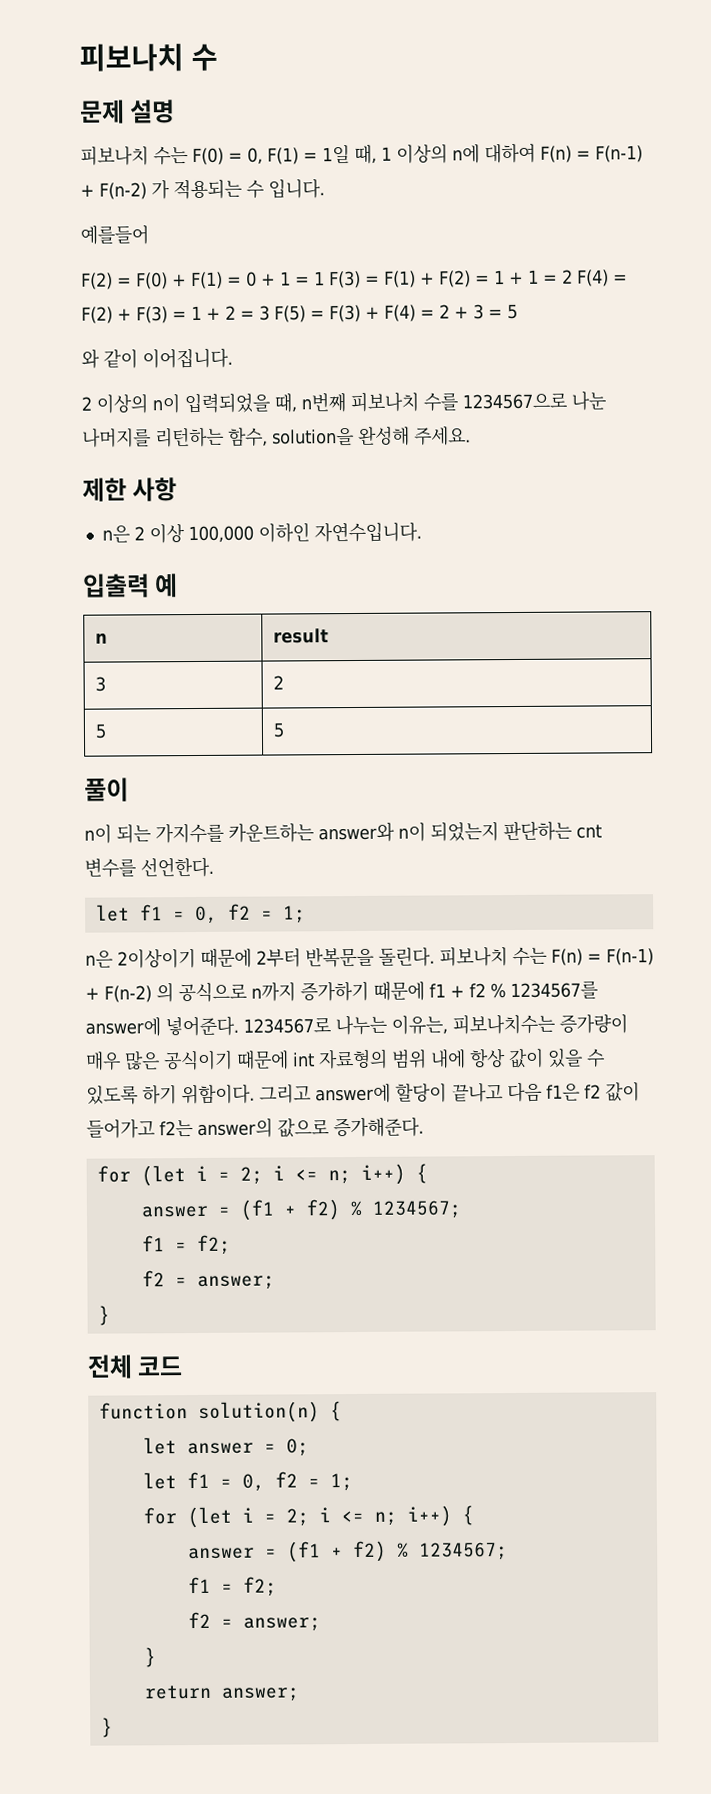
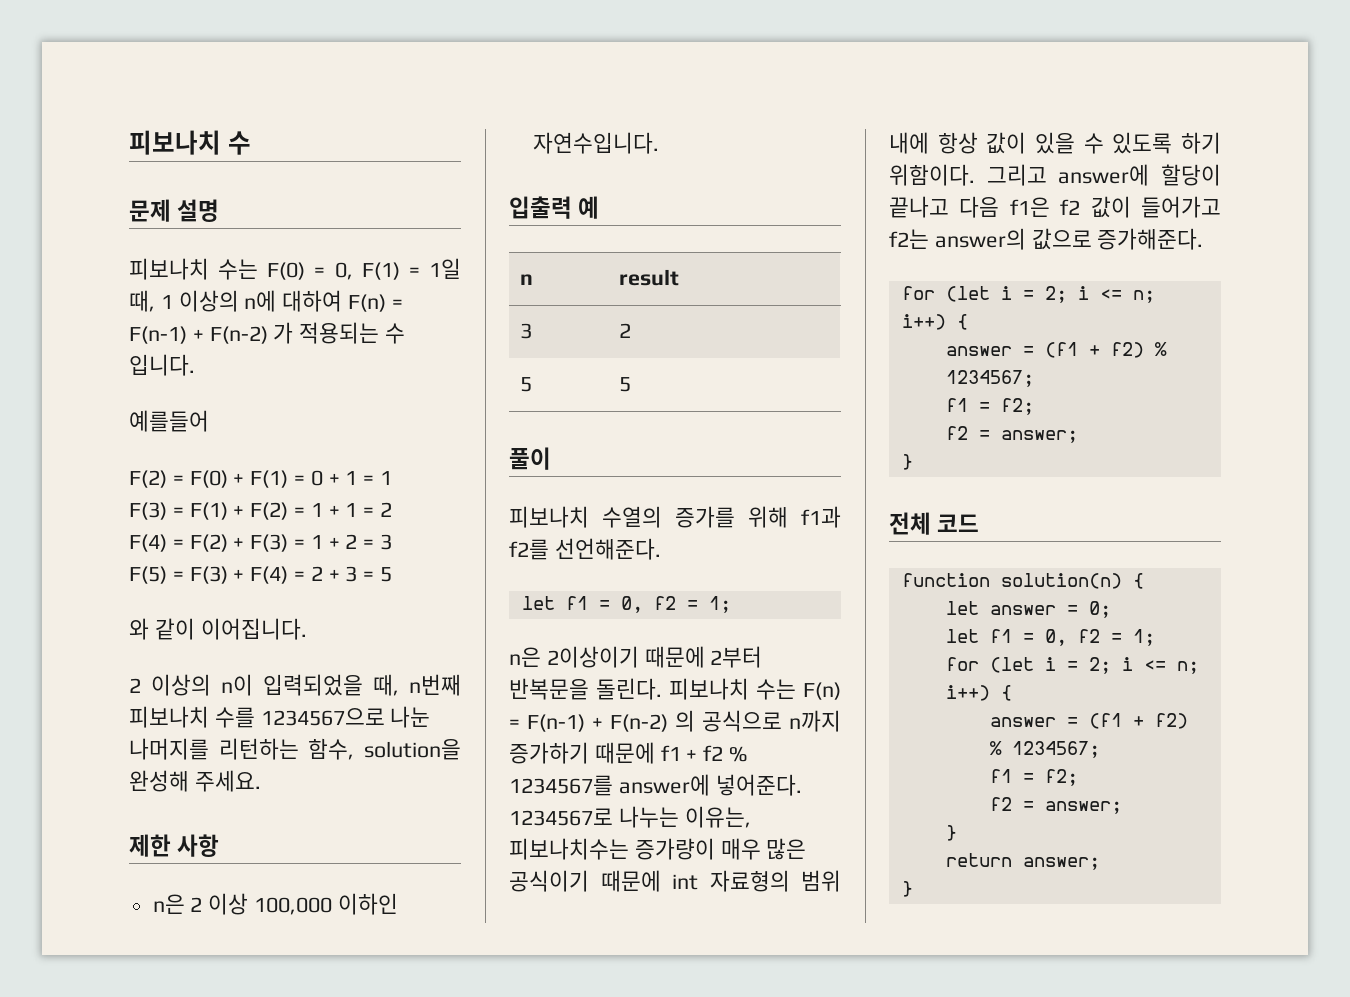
(325, 278) none -> (393, 478) //
(573, 276) none -> (393, 509) //
(270, 313) none -> (393, 542) //
[84,821,602,844] [84,856,214,878] n이 되는 가지수를 카운트하는 answer와 n이 되었는지 판단하는 cnt 변수를 선언한다. -> [509,506,841,528] [509,538,661,560] 피보나치 수열의 증가를 위해 f1과 f2를 선언해준다.

